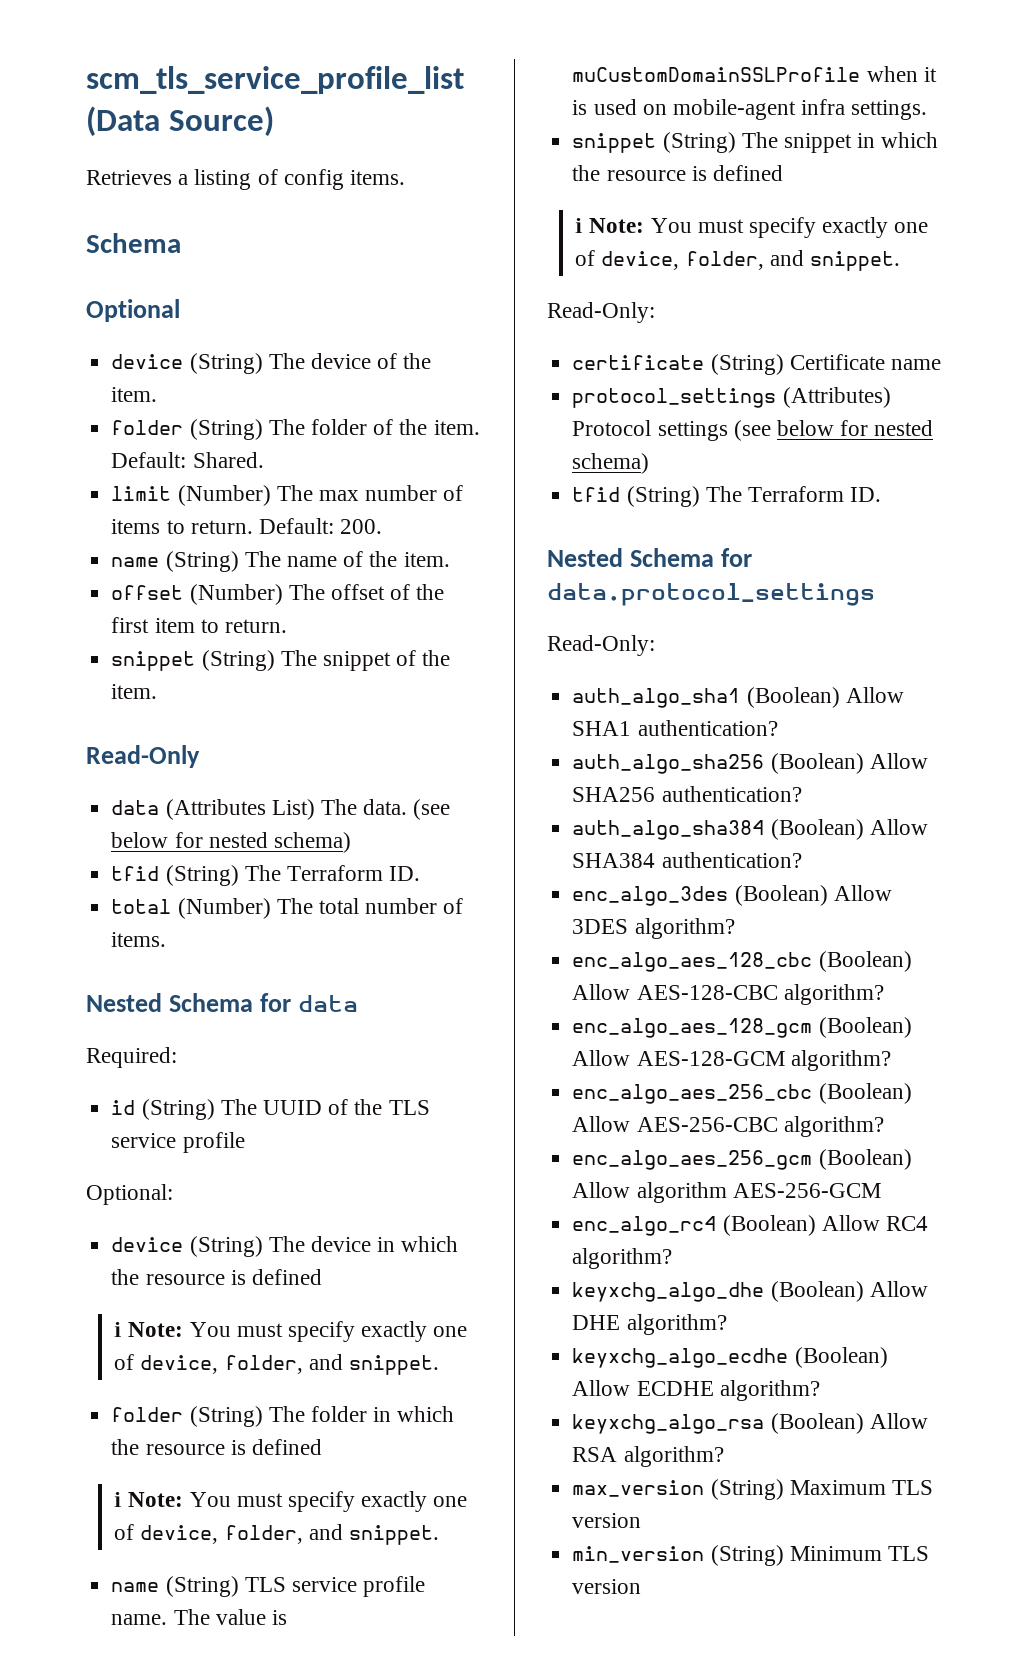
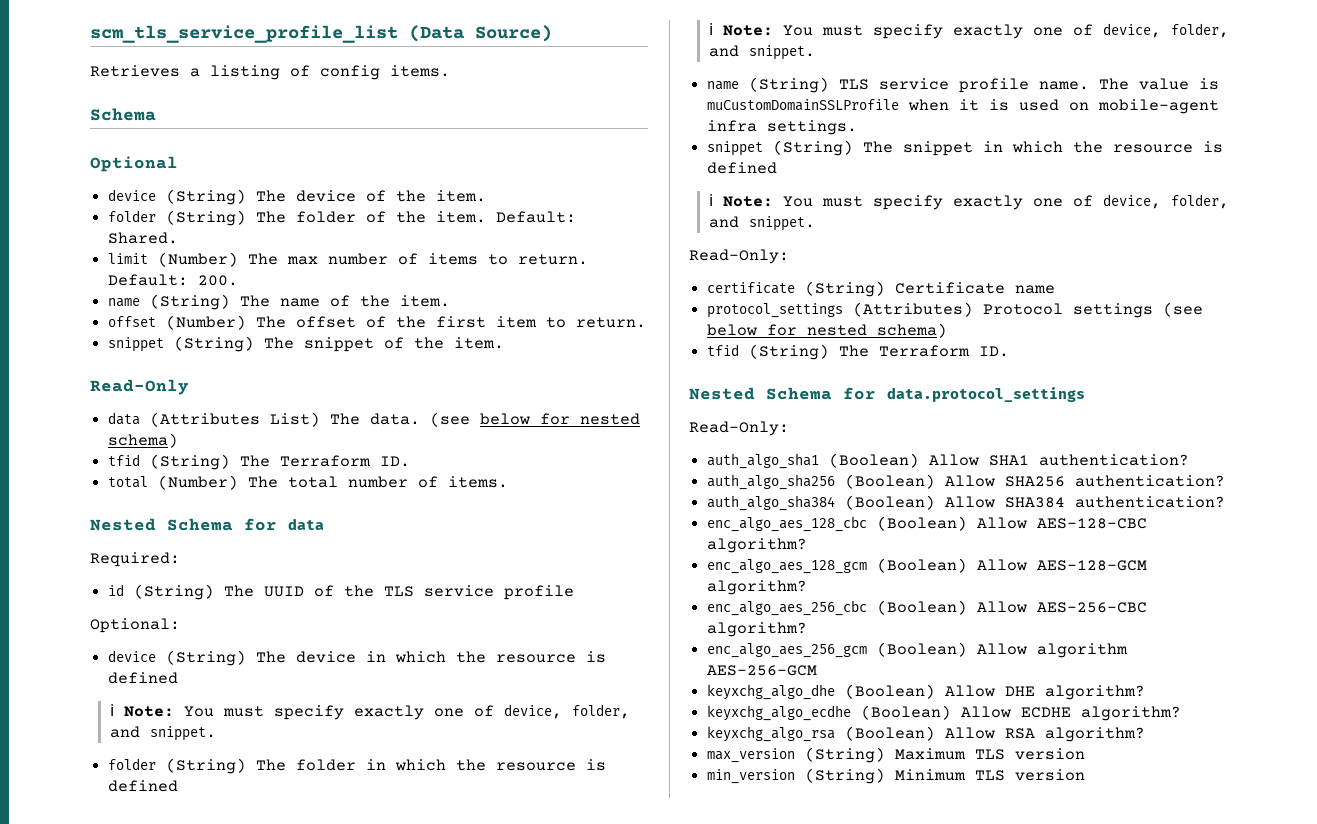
[572,885,892,906] [572,918,735,939] // enc_algo_3des (Boolean) Allow 3DES algorithm? -> (1226, 502) none
[572,1215,928,1236] [572,1248,673,1269] // enc_algo_rc4 (Boolean) Allow RC4 algorithm? -> (818, 670) none

